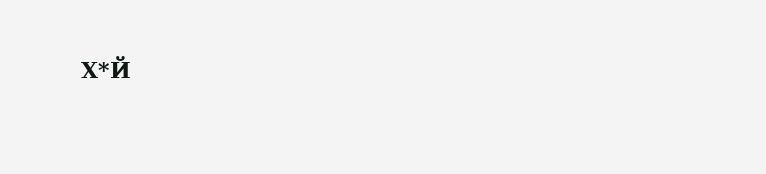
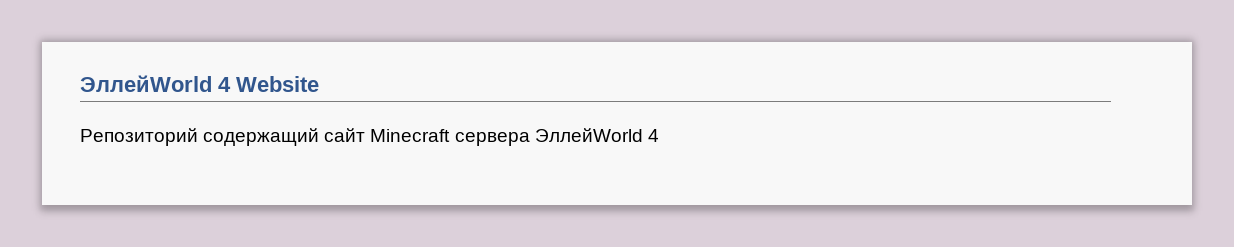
[81,56,131,78] Х*Й -> [80,75,319,92] [80,128,659,146] ЭллейWorld 4 Website // Репозиторий содержащий сайт Minecraft сервера ЭллейWorld 4

